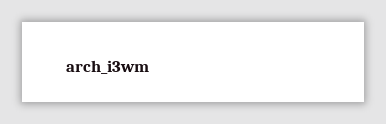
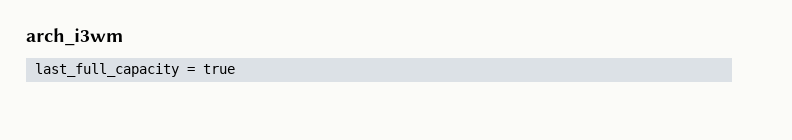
(149, 67) none -> [35,63,236,77] // last_full_capacity = true

